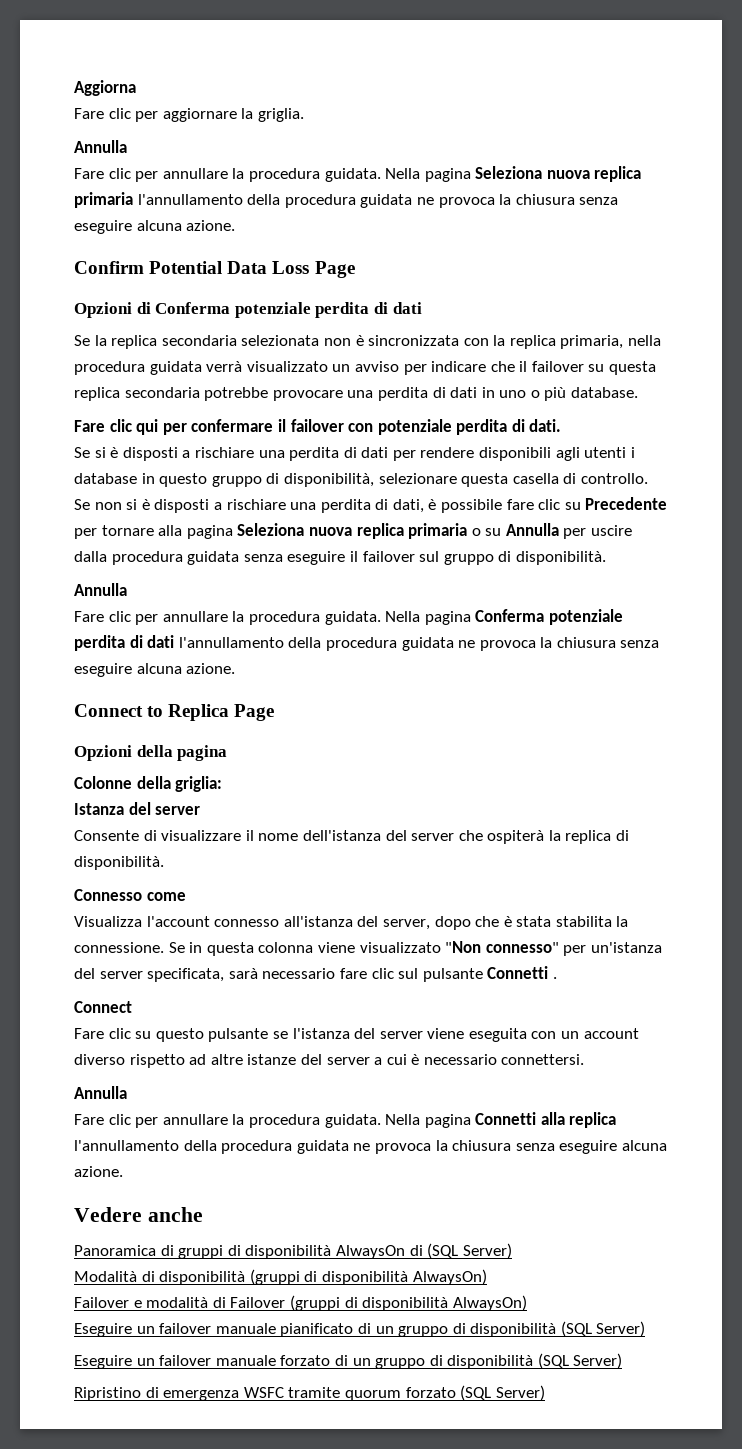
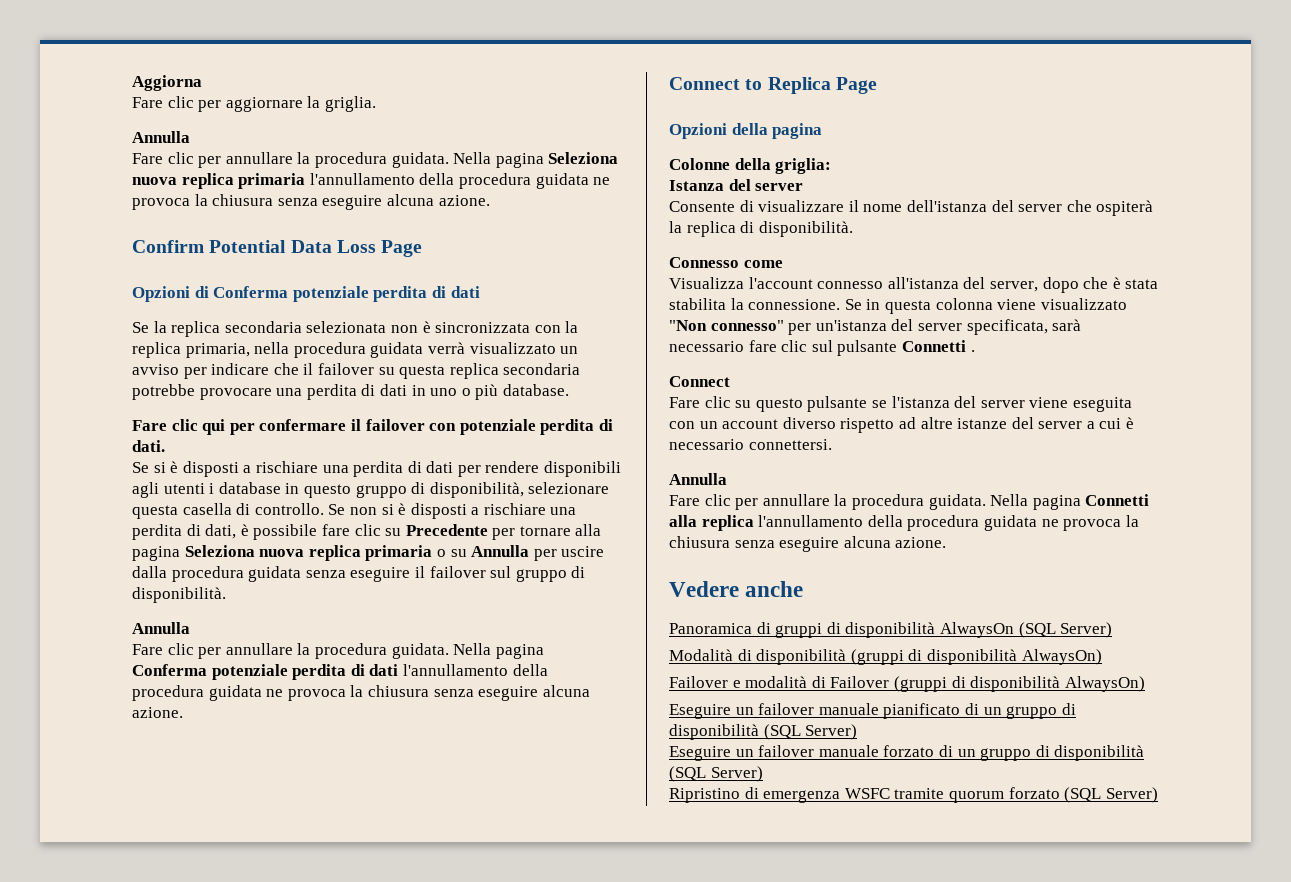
[409,1245,423,1256] di -> (1014, 630) none

